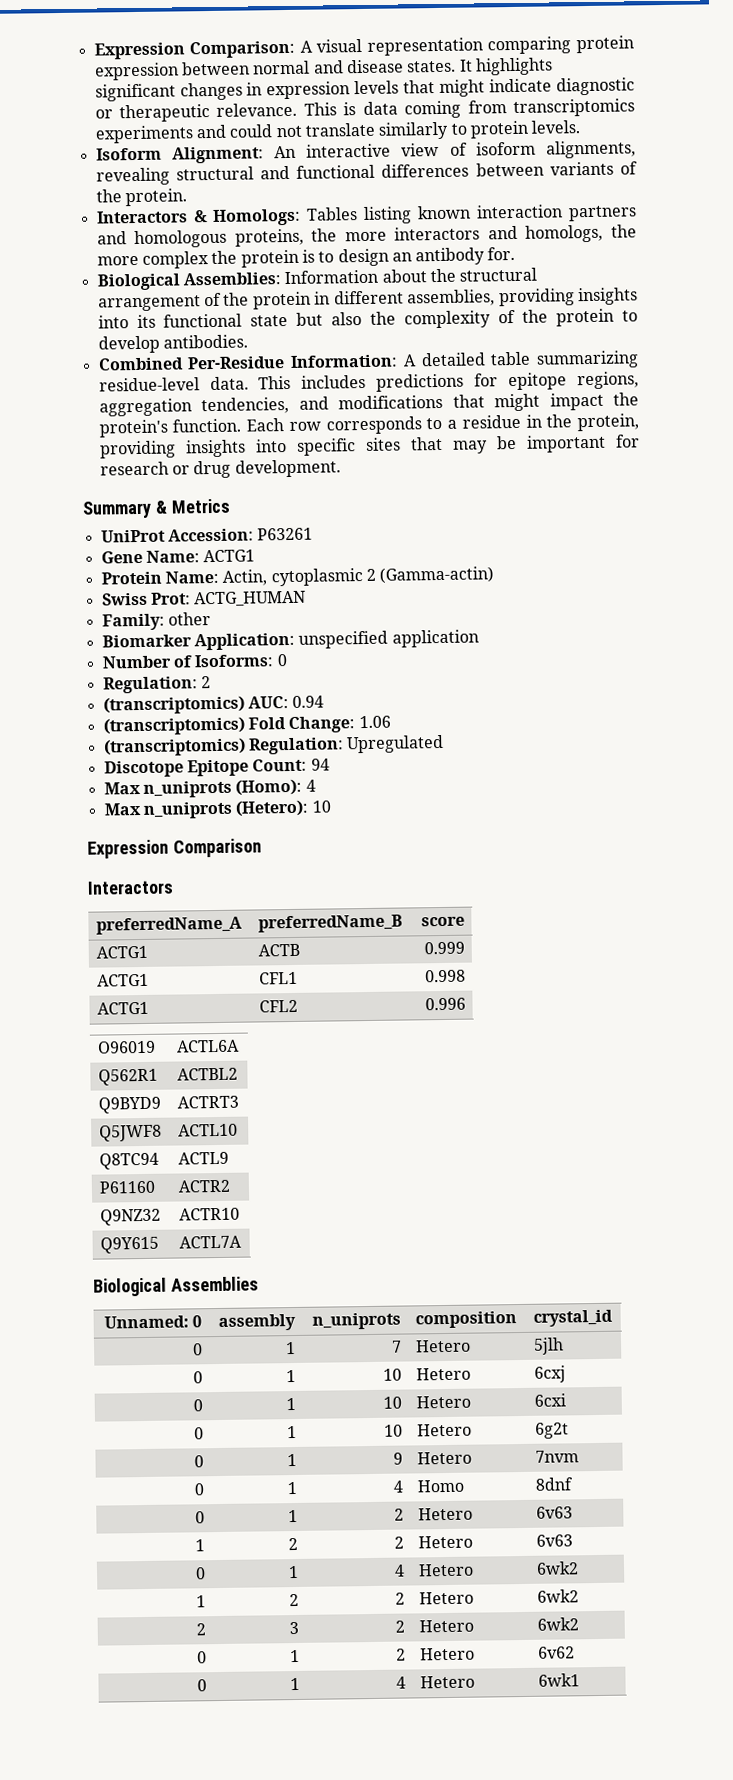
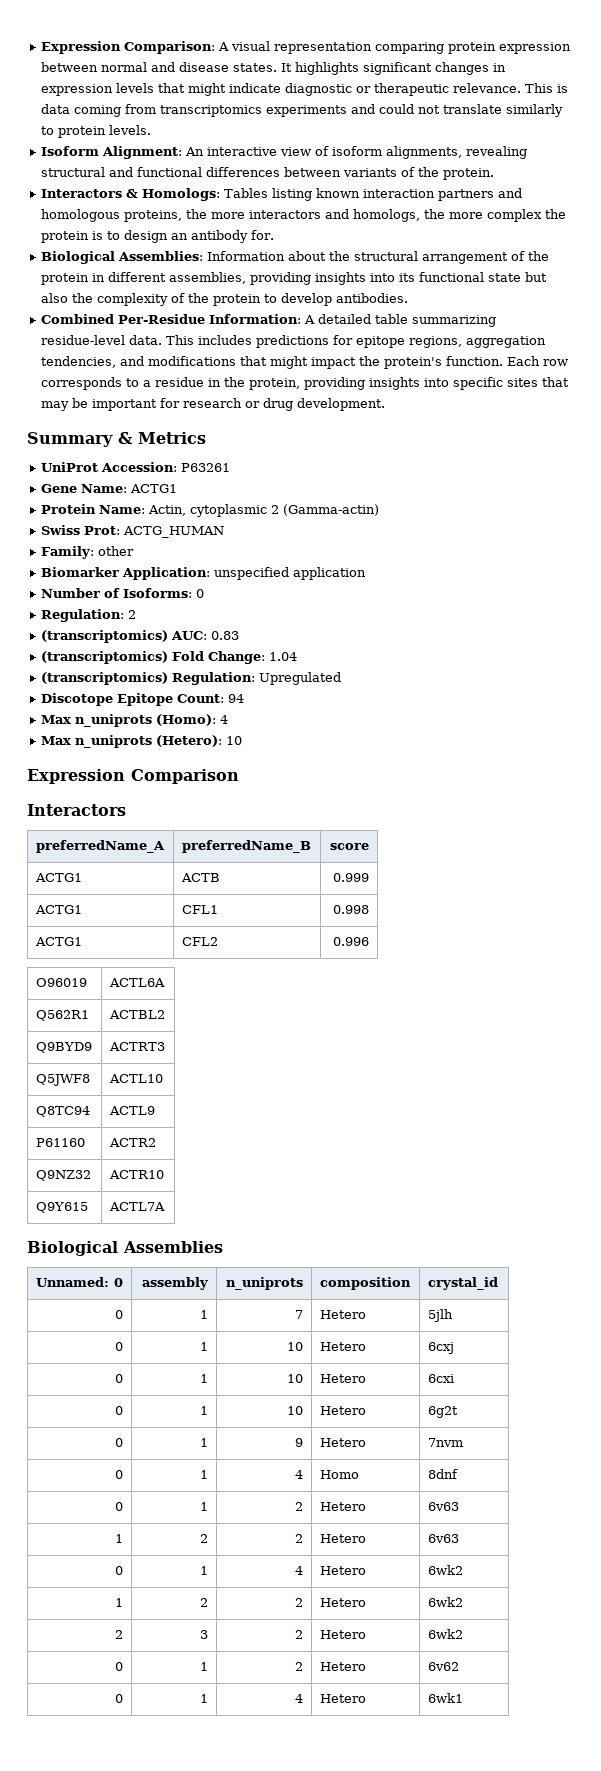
[292,695,325,708] 0.94 -> [210,631,239,640] 0.83
[358,715,391,729] 1.06 -> [268,652,297,661] 1.04

